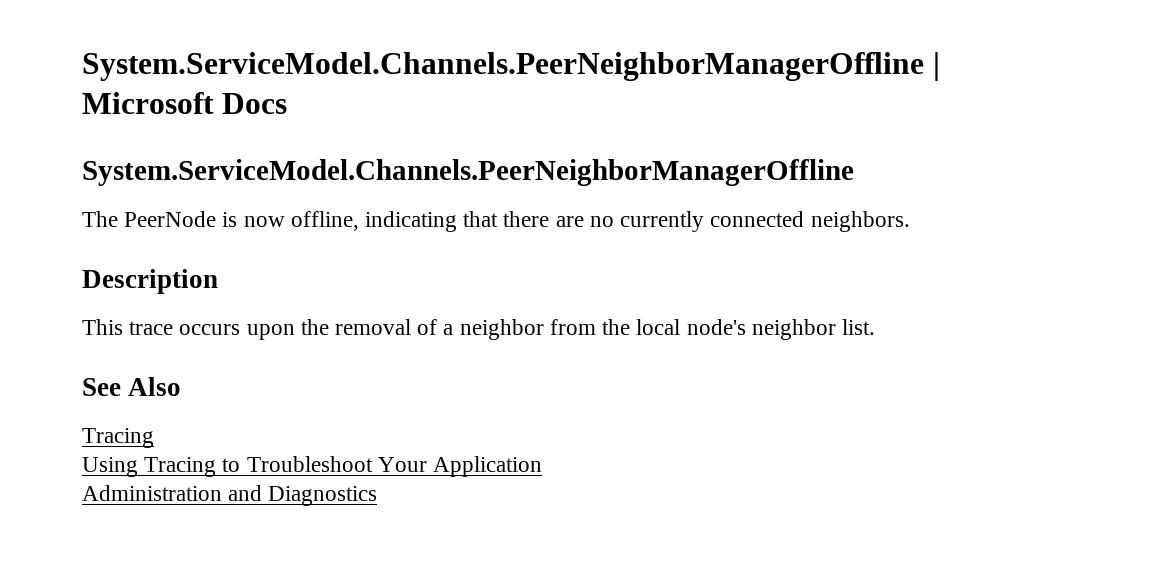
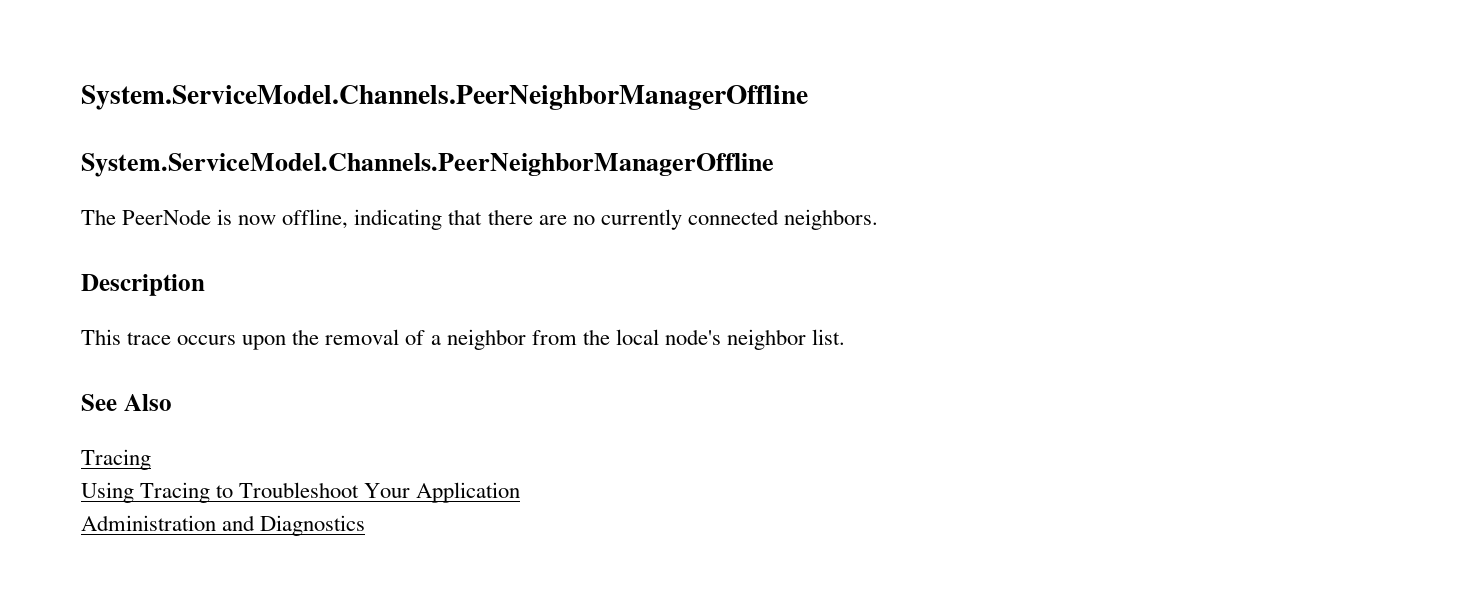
[82,52,940,81] [82,92,287,114] System.ServiceModel.Channels.PeerNeighborManagerOffline | Microsoft Docs -> [81,85,808,110] System.ServiceModel.Channels.PeerNeighborManagerOffline

